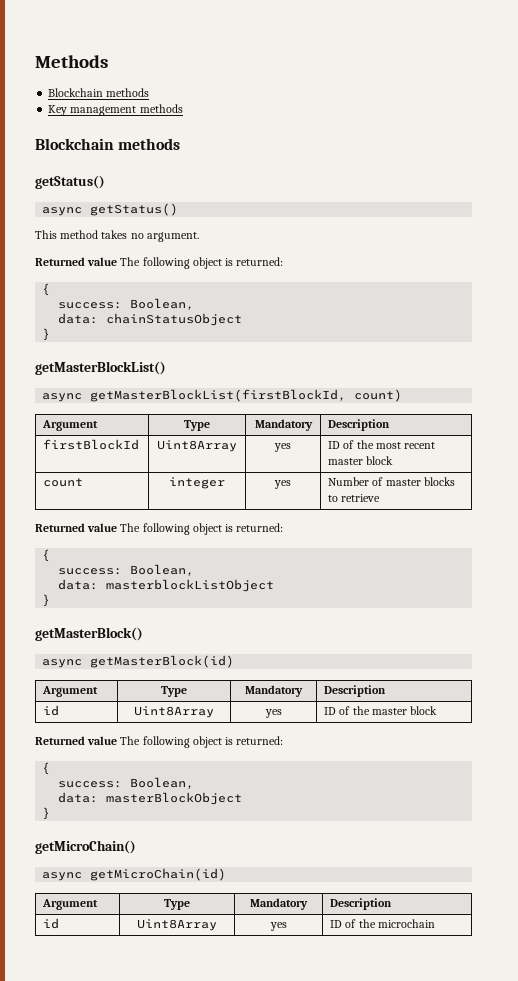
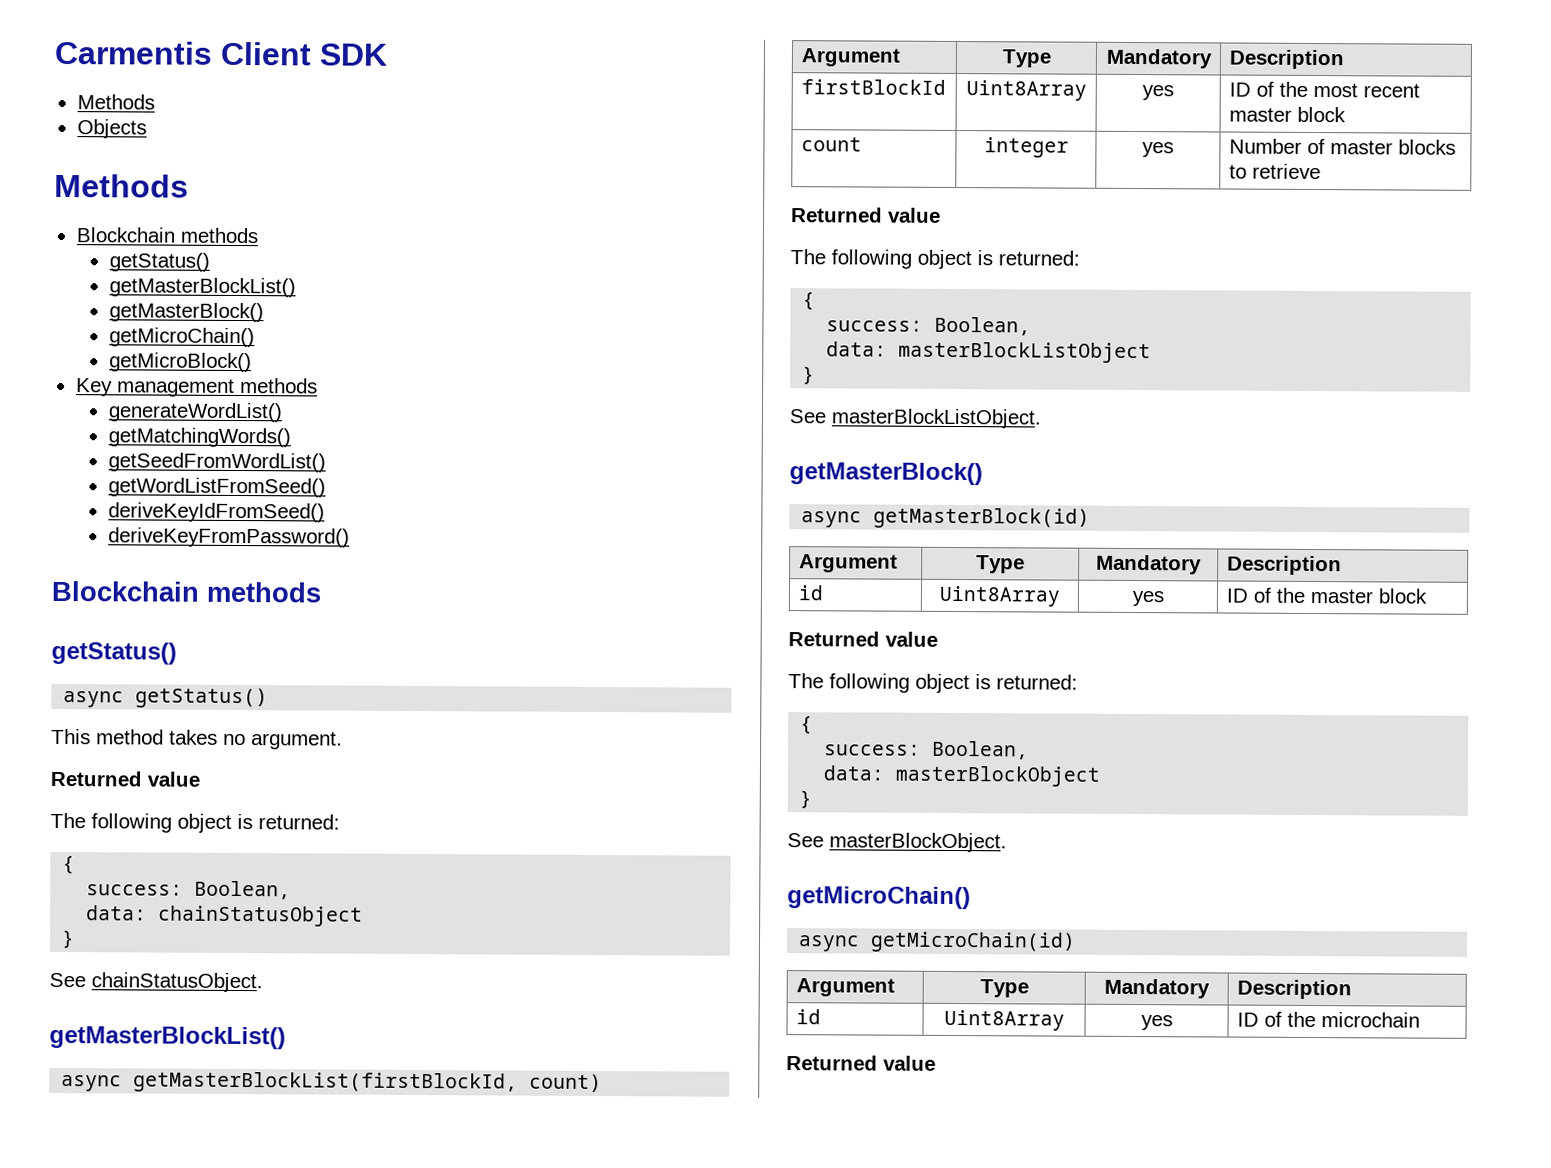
[35,55,108,68] [48,88,150,97] [48,104,183,116] Methods // Blockchain methods // Key management methods -> [54,40,388,66] [76,94,155,110] [76,119,147,139] [54,173,189,198] [75,227,258,244] [108,252,210,272] [108,277,296,298] [108,302,264,323] [108,327,255,348] [108,352,252,373] [75,378,318,397] [107,402,283,423] [107,427,291,448] [107,452,326,473] [107,477,326,498] [107,502,325,523] [107,527,350,548] Carmentis Client SDK // Methods // Objects // Methods // Blockchain methods // getStatus() // getMasterBlockList() // getMasterBlock() // getMicroChain() // getMicroBlock() // Key management methods // generateWordList() // getMatchingWords() // getSeedFromWordList() // getWordListFromSeed() // deriveKeyIdFromSeed() // deriveKeyFromPassword()
(118, 261) none -> (200, 779) //
(51, 334) none -> [49,972,263,993] // See chainStatusObject.
[120,523,284,535] [42,549,51,562] [58,564,195,576] [58,579,275,592] [42,594,51,607] The following object is returned: // { // success: Boolean, // data: masterblockListObject // } -> [790,249,1080,270] [802,292,816,311] [826,316,1032,336] [826,341,1152,364] [802,366,816,385] [789,408,1041,429] // The following object is returned: // { // success: Boolean, // data: masterBlockListObject // } // See masterBlockListObject.
(118, 740) none -> (938, 639) //
(51, 813) none -> [787,832,1007,853] // See masterBlockObject.
(435, 923) none -> [786,1055,936,1071] // Returned value

